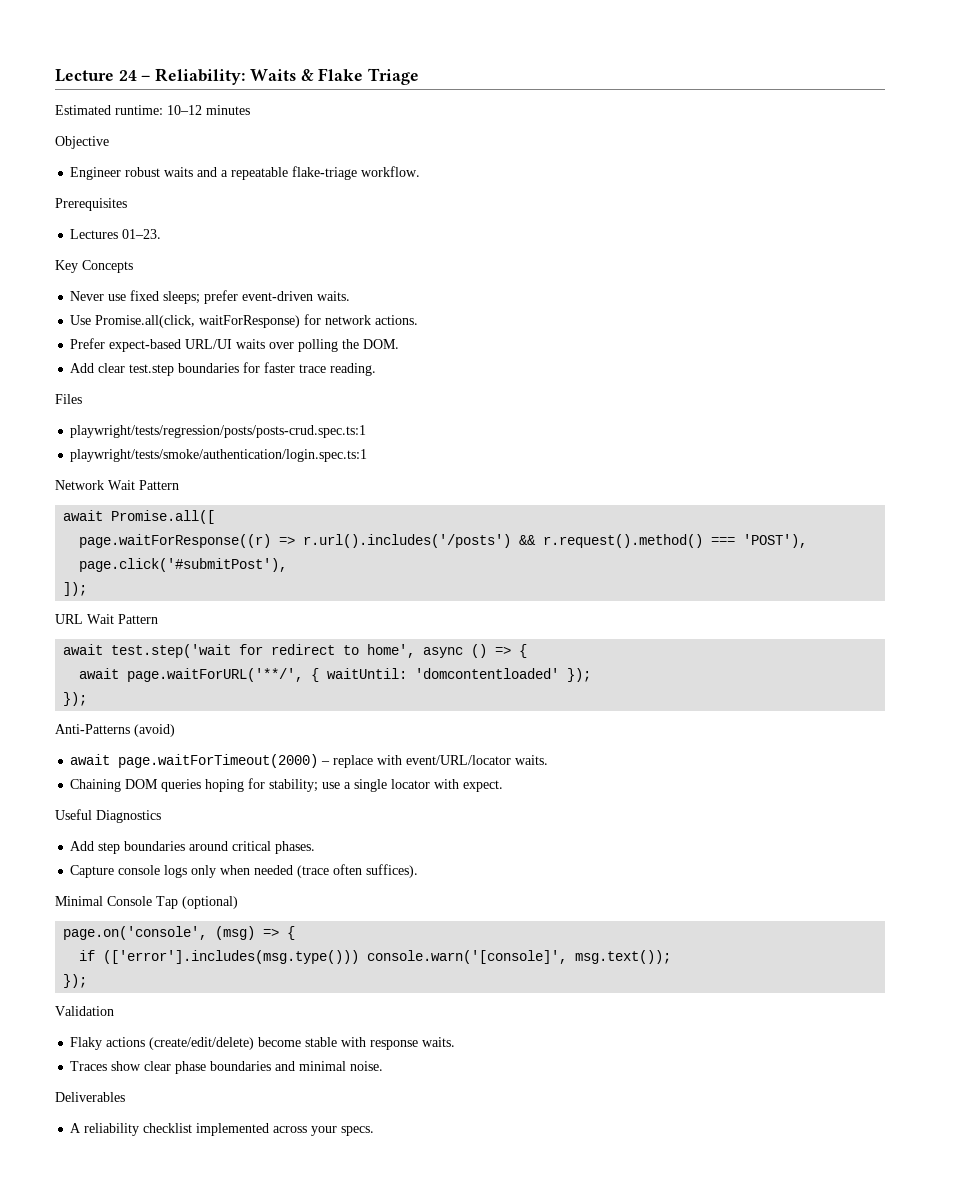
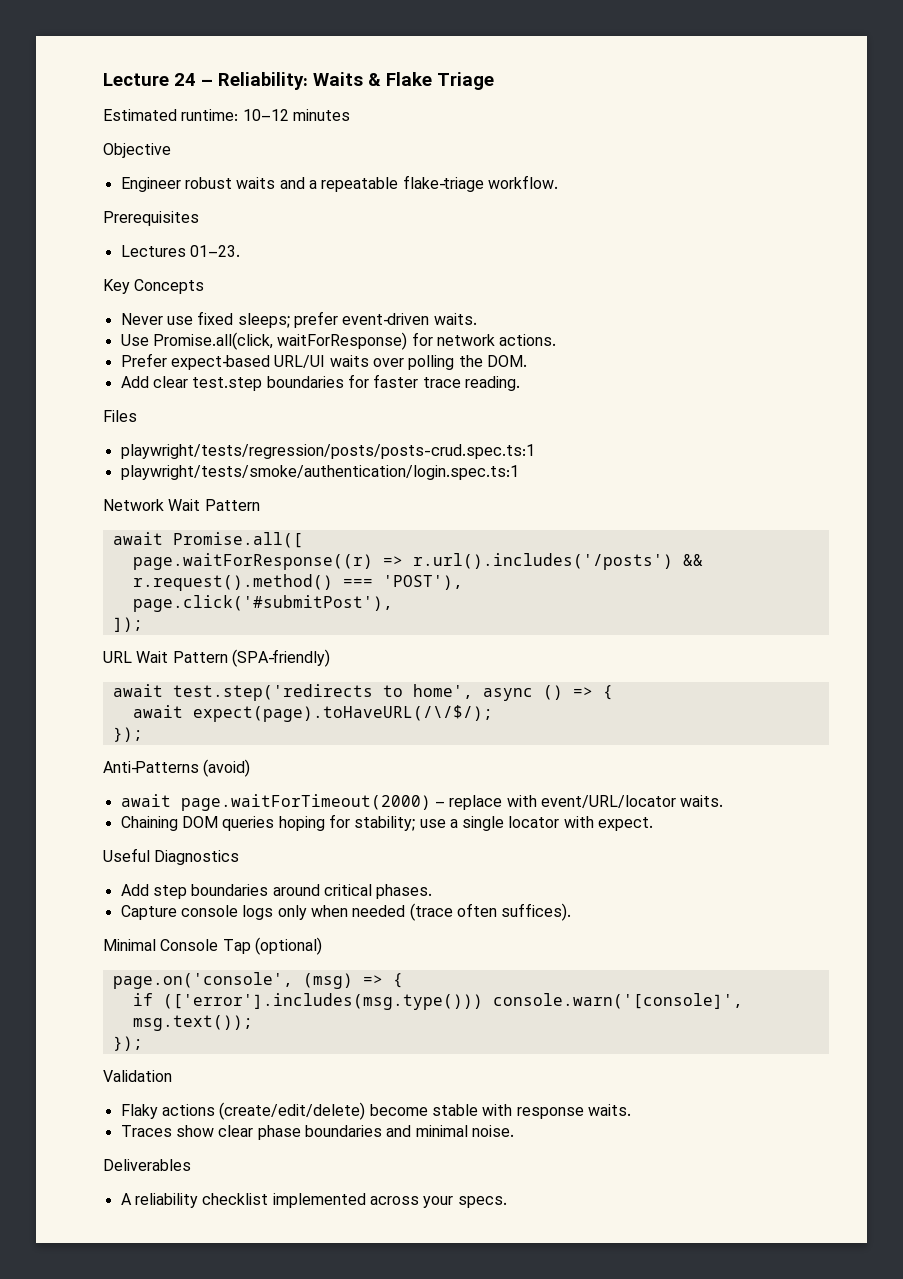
[63,644,336,658] // await test.step('wait for redirect -> [231,649,330,667] [112,684,373,701] (SPA‑friendly) // await test.step('redirects
[127,668,592,682] page.waitForURL('**/', { waitUntil: 'domcontentloaded' }); -> [192,705,493,722] expect(page).toHaveURL(/\/$/);

